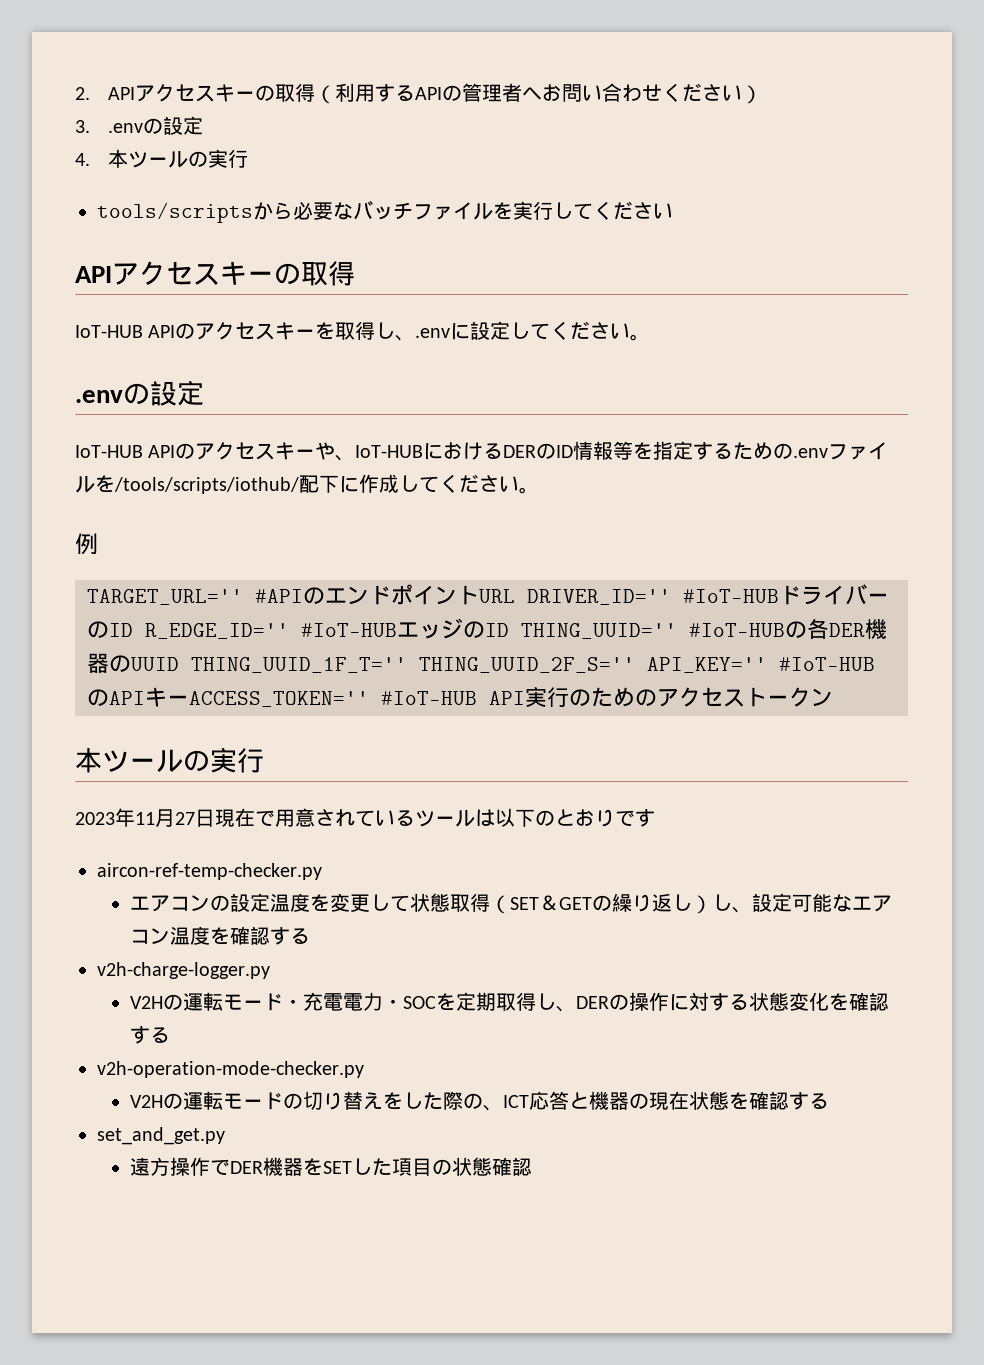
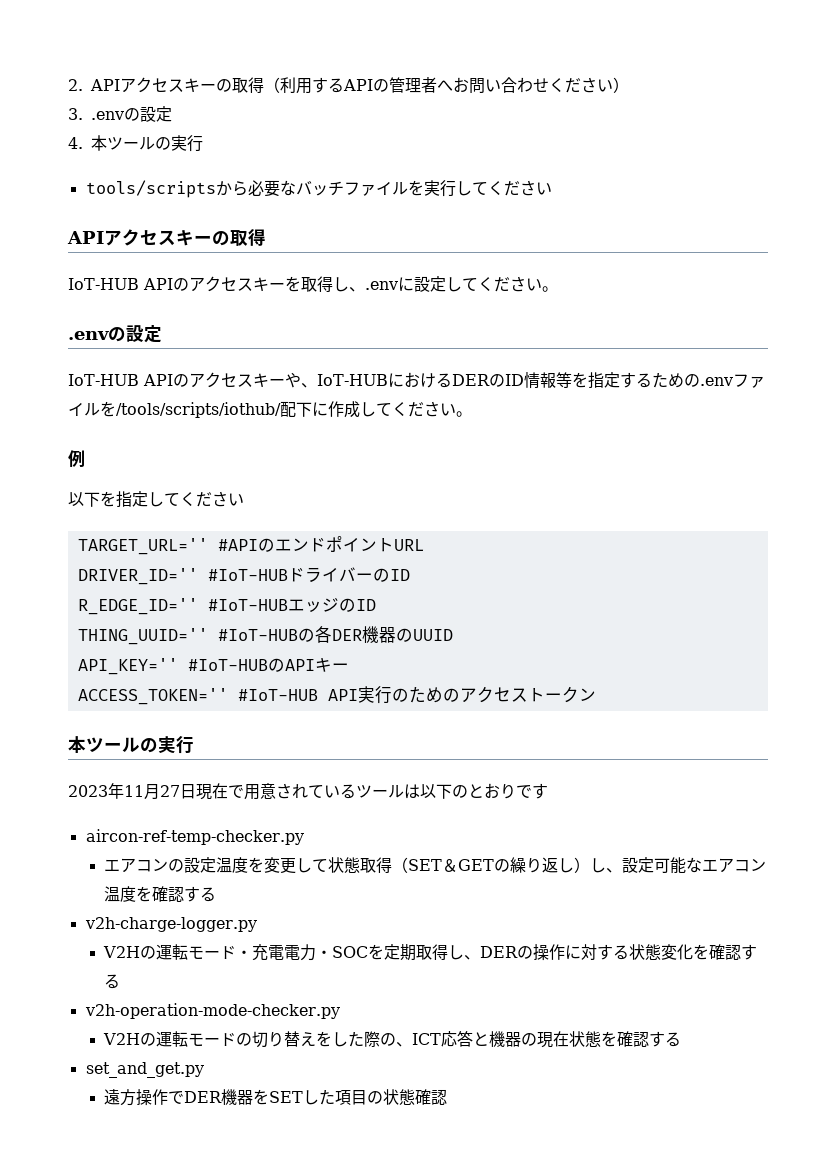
(98, 544) none -> [68,491,244,508] // 以下を指定してください
(515, 596) none -> (424, 545) //
(133, 630) none -> (410, 575) //
(509, 630) none -> (376, 605) //
[191,657,635,673] THING_UUID_1F_T='' THING_UUID_2F_S='' -> (453, 635) //
(189, 700) none -> (349, 667) //

